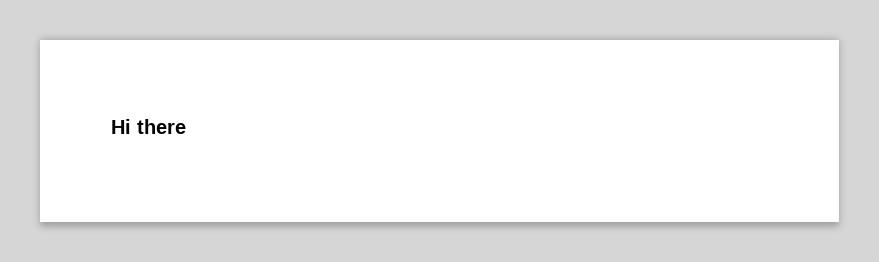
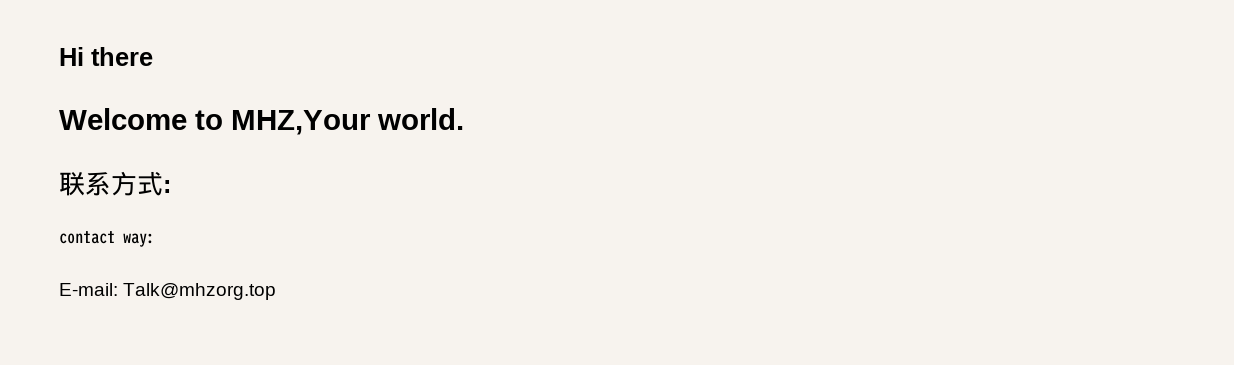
(186, 126) none -> [59,108,464,135] [59,171,171,196] [59,231,155,247] [59,283,277,300] // Welcome to MHZ,Your world. // 联系方式: // contact way: // E-mail: Talk@mhzorg.top

